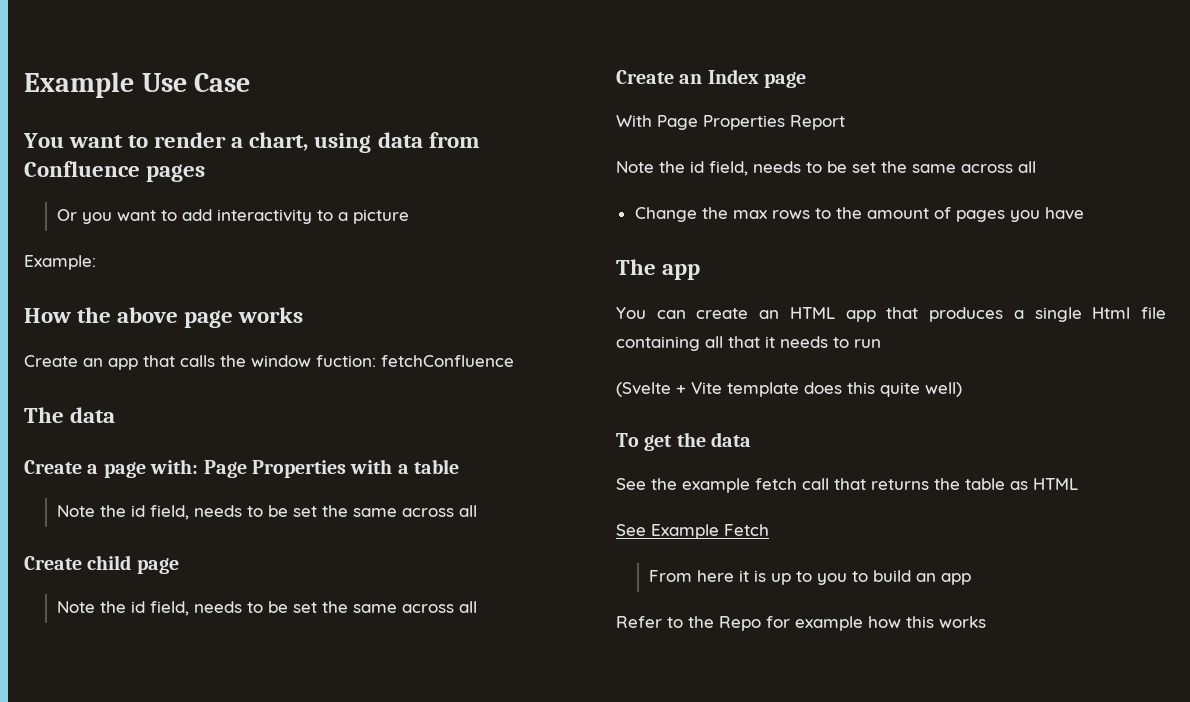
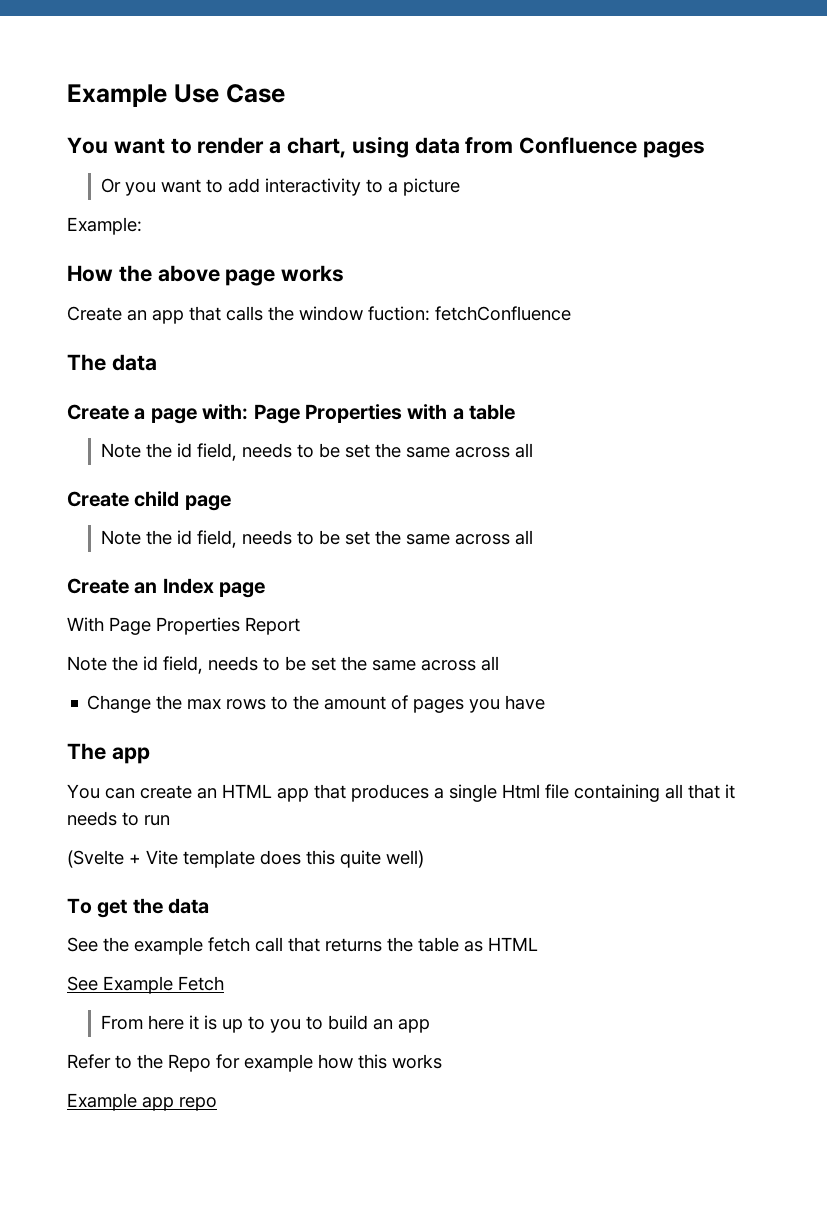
(986, 622) none -> [67,1093,217,1111] // Example app repo

